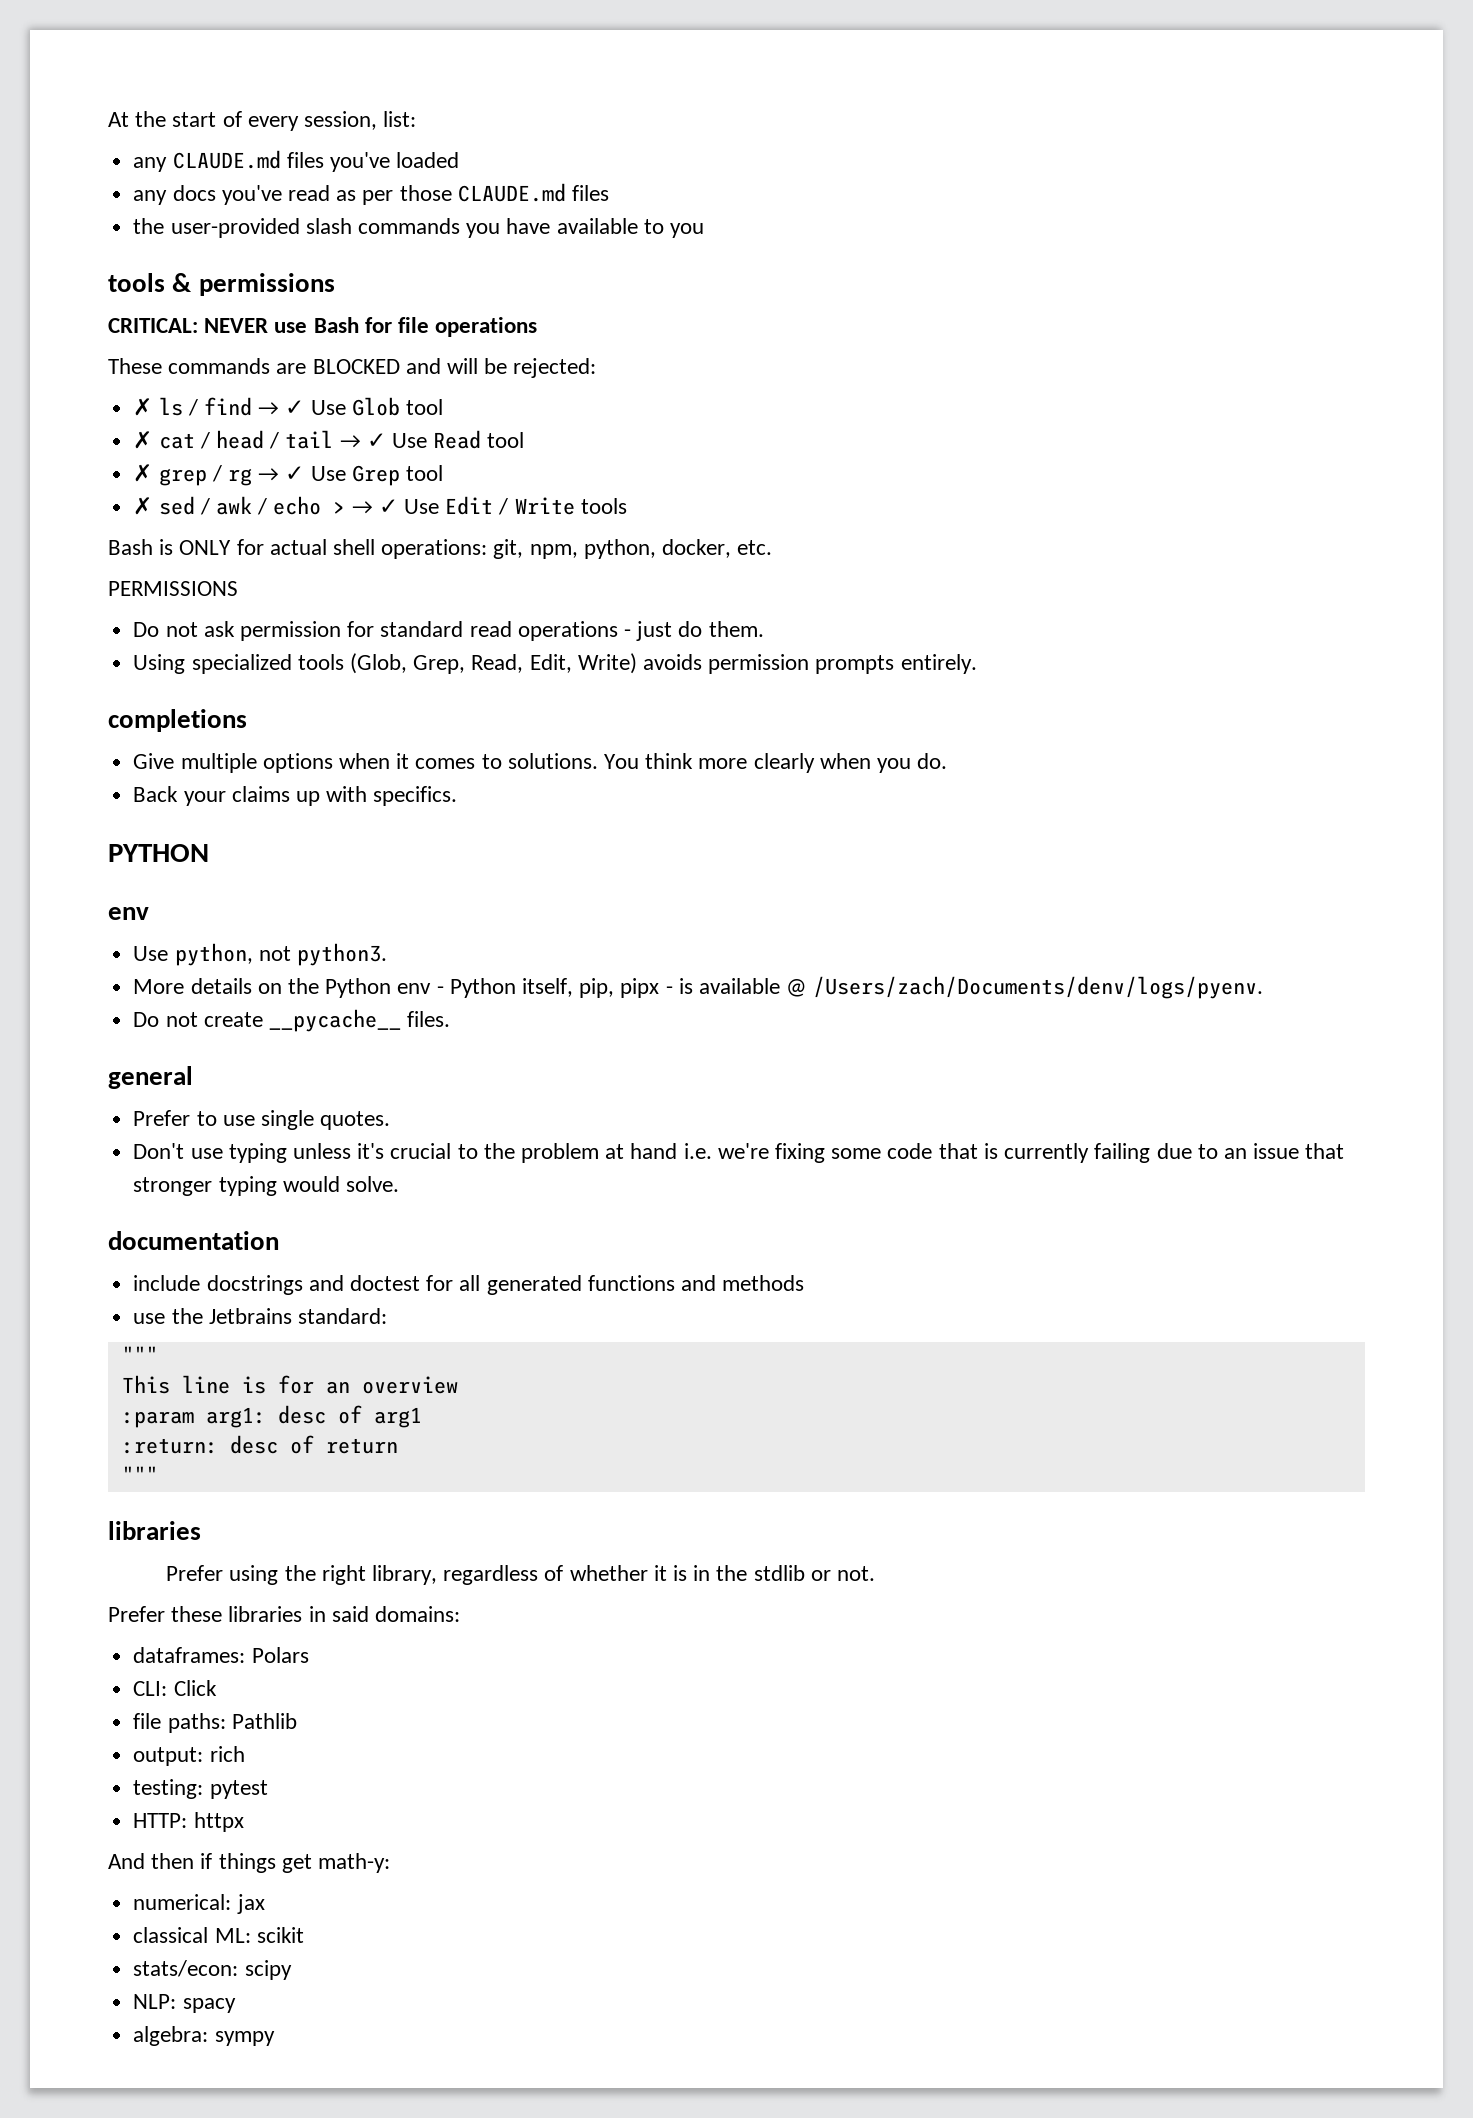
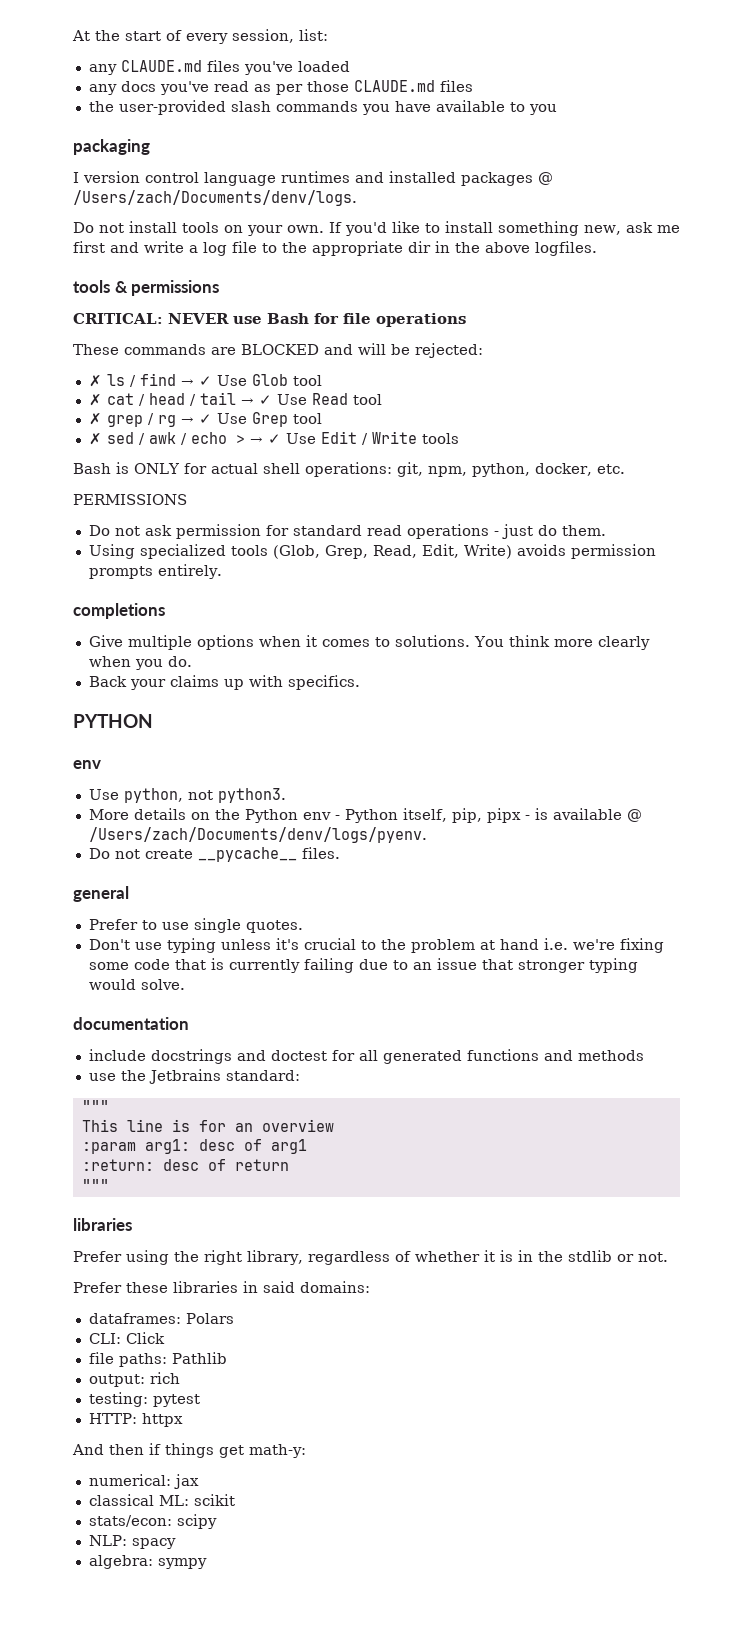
(704, 230) none -> [73,139,150,155] [73,171,553,186] [73,190,357,206] [73,221,680,236] [73,241,597,256] // packaging // I version control language runtimes and installed packages @ /Users/zach/Documents/denv/logs. // Do not install tools on your own. If you'd like to install something new, ask me first and write a log file to the appropriate dir in the above logfiles.

